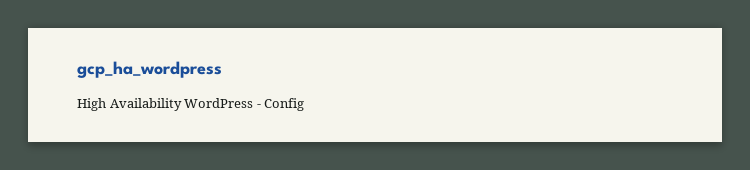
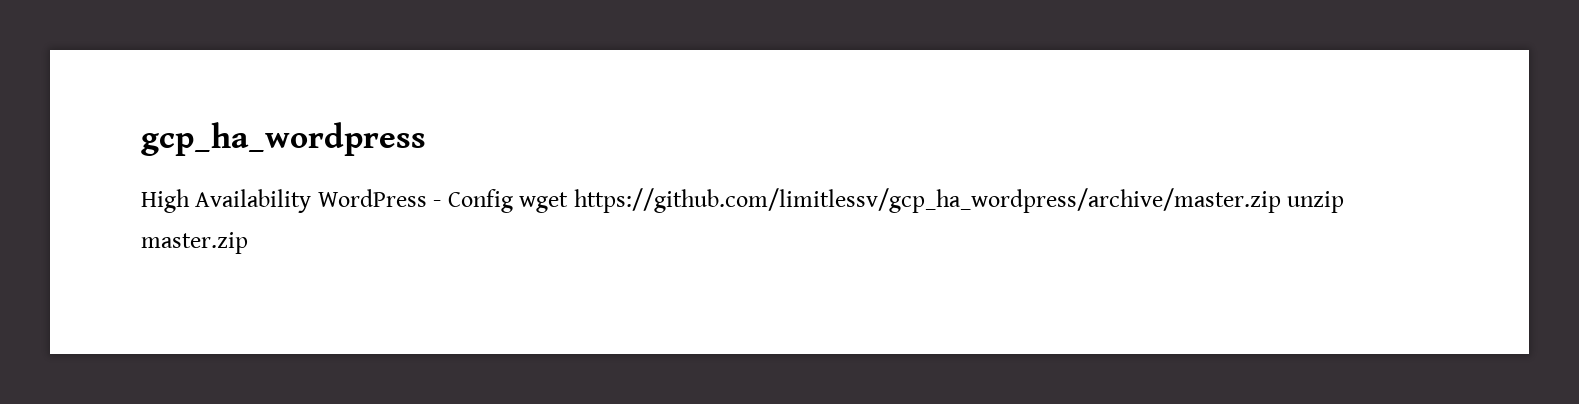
(305, 104) none -> [519,188,1345,213] [141,232,248,254] wget https://github.com/limitlessv/gcp_ha_wordpress/archive/master.zip unzip master.zip

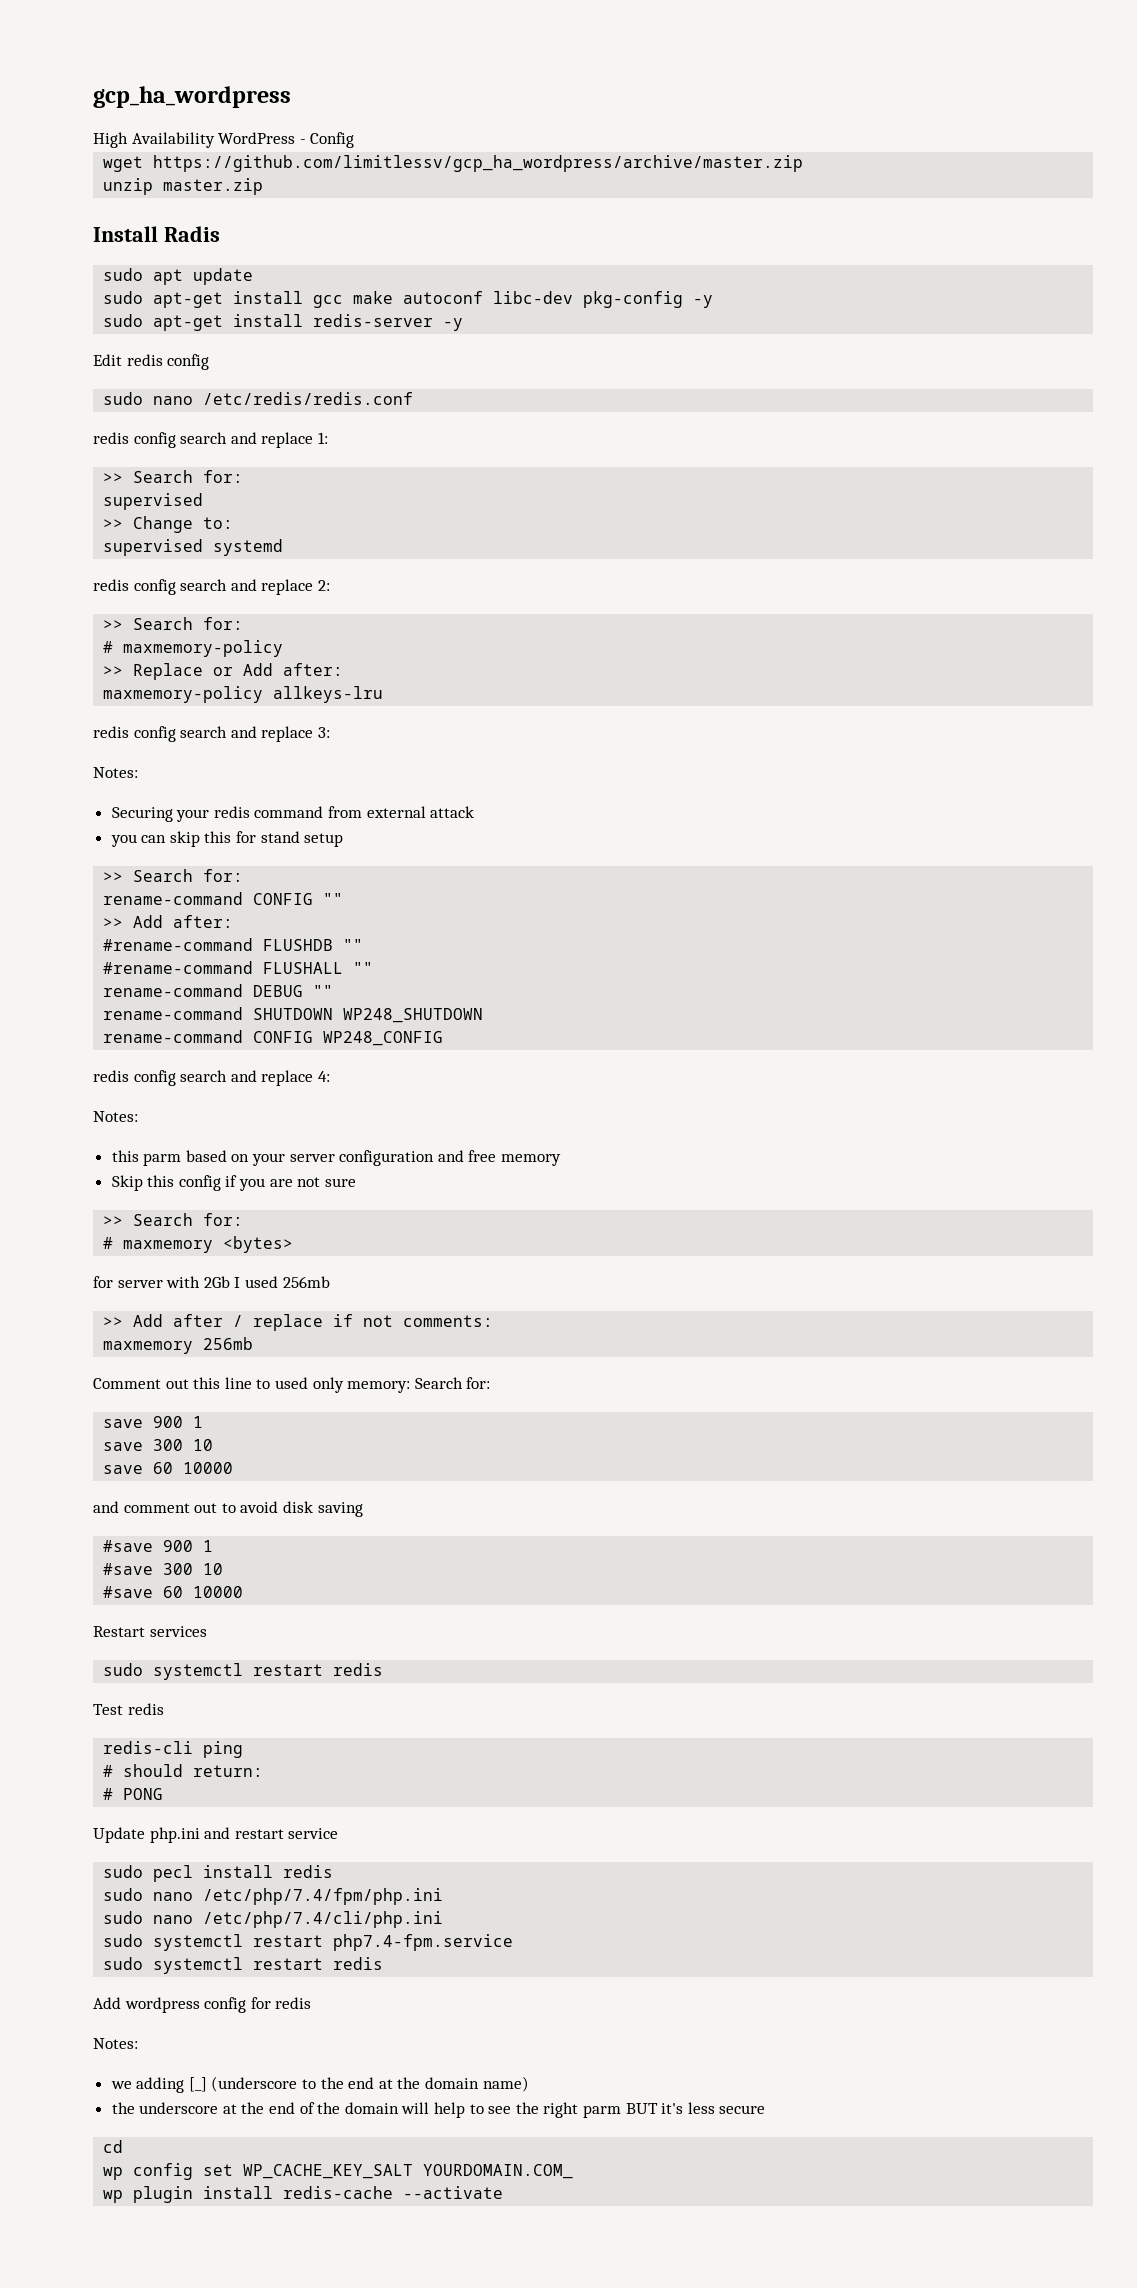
(513, 201) none -> (355, 140) //
(1281, 200) none -> (804, 163) //
(248, 243) none -> [93,226,220,242] [103,268,254,285] [103,291,714,308] [103,314,464,331] [93,354,210,370] [103,392,414,405] [93,432,328,448] [103,470,244,483] [103,493,204,510] [103,516,234,533] [103,539,284,556] [93,579,330,595] [103,617,244,630] [103,640,284,657] [103,663,344,680] [103,686,384,703] [93,726,330,742] [93,767,138,778] [111,806,475,822] [110,831,344,847] [103,869,244,882] [103,892,344,905] [103,915,234,928] [103,938,364,951] [103,961,374,974] [103,984,334,997] [103,1007,484,1023] [103,1030,444,1046] [93,1070,330,1086] [93,1111,138,1122] [111,1150,562,1166] [111,1175,356,1191] [103,1213,244,1226] [103,1236,294,1253] [93,1276,330,1288] [103,1314,494,1331] [103,1337,254,1354] [93,1377,491,1393] [103,1416,204,1428] [103,1439,214,1451] [103,1462,234,1474] [93,1501,363,1517] [103,1540,214,1552] [103,1563,224,1575] [103,1586,244,1598] [93,1626,207,1637] [103,1663,384,1680] [93,1703,164,1715] [103,1741,244,1758] [103,1764,264,1777] [103,1788,164,1800] [93,1827,339,1843] [103,1865,334,1882] [103,1888,444,1905] [103,1911,444,1928] [103,1934,514,1951] [103,1957,384,1974] [93,1997,312,2013] [93,2038,138,2049] [110,2076,529,2093] [111,2102,766,2118] [103,2140,124,2153] [103,2163,574,2180] [103,2186,504,2203] // Install Radis // sudo apt update // sudo apt-get install gcc make autoconf libc-dev pkg-config -y // sudo apt-get install redis-server -y // Edit redis config // sudo nano /etc/redis/redis.conf // redis config search and replace 1: // >> Search for: // supervised // >> Change to: // supervised systemd // redis config search and replace 2: // >> Search for: // # maxmemory-policy // >> Replace or Add after: // maxmemory-policy allkeys-lru // redis config search and replace 3: // Notes: // Securing your redis command from external attack // you can skip this for stand setup // >> Search for: // rename-command CONFIG "" // >> Add after: // #rename-command FLUSHDB "" // #rename-command FLUSHALL "" // rename-command DEBUG "" // rename-command SHUTDOWN WP248_SHUTDOWN // rename-command CONFIG WP248_CONFIG // redis config search and replace 4: // Notes: // this parm based on your server configuration and free memory // Skip this config if you are not sure // >> Search for: // # maxmemory <bytes> // for server with 2Gb I used 256mb // >> Add after / replace if not comments: // maxmemory 256mb // Comment out this line to used only memory: Search for: // save 900 1 // save 300 10 // save 60 10000 // and comment out to avoid disk saving // #save 900 1 // #save 300 10 // #save 60 10000 // Restart services // sudo systemctl restart redis // Test redis // redis-cli ping // # should return: // # PONG // Update php.ini and restart service // sudo pecl install redis // sudo nano /etc/php/7.4/fpm/php.ini // sudo nano /etc/php/7.4/cli/php.ini // sudo systemctl restart php7.4-fpm.service // sudo systemctl restart redis // Add wordpress config for redis // Notes: // we adding [_] (underscore to the end at the domain name) // the underscore at the end of the domain will help to see the right parm BUT it's less secure // cd // wp config set WP_CACHE_KEY_SALT YOURDOMAIN.COM_ // wp plugin install redis-cache --activate

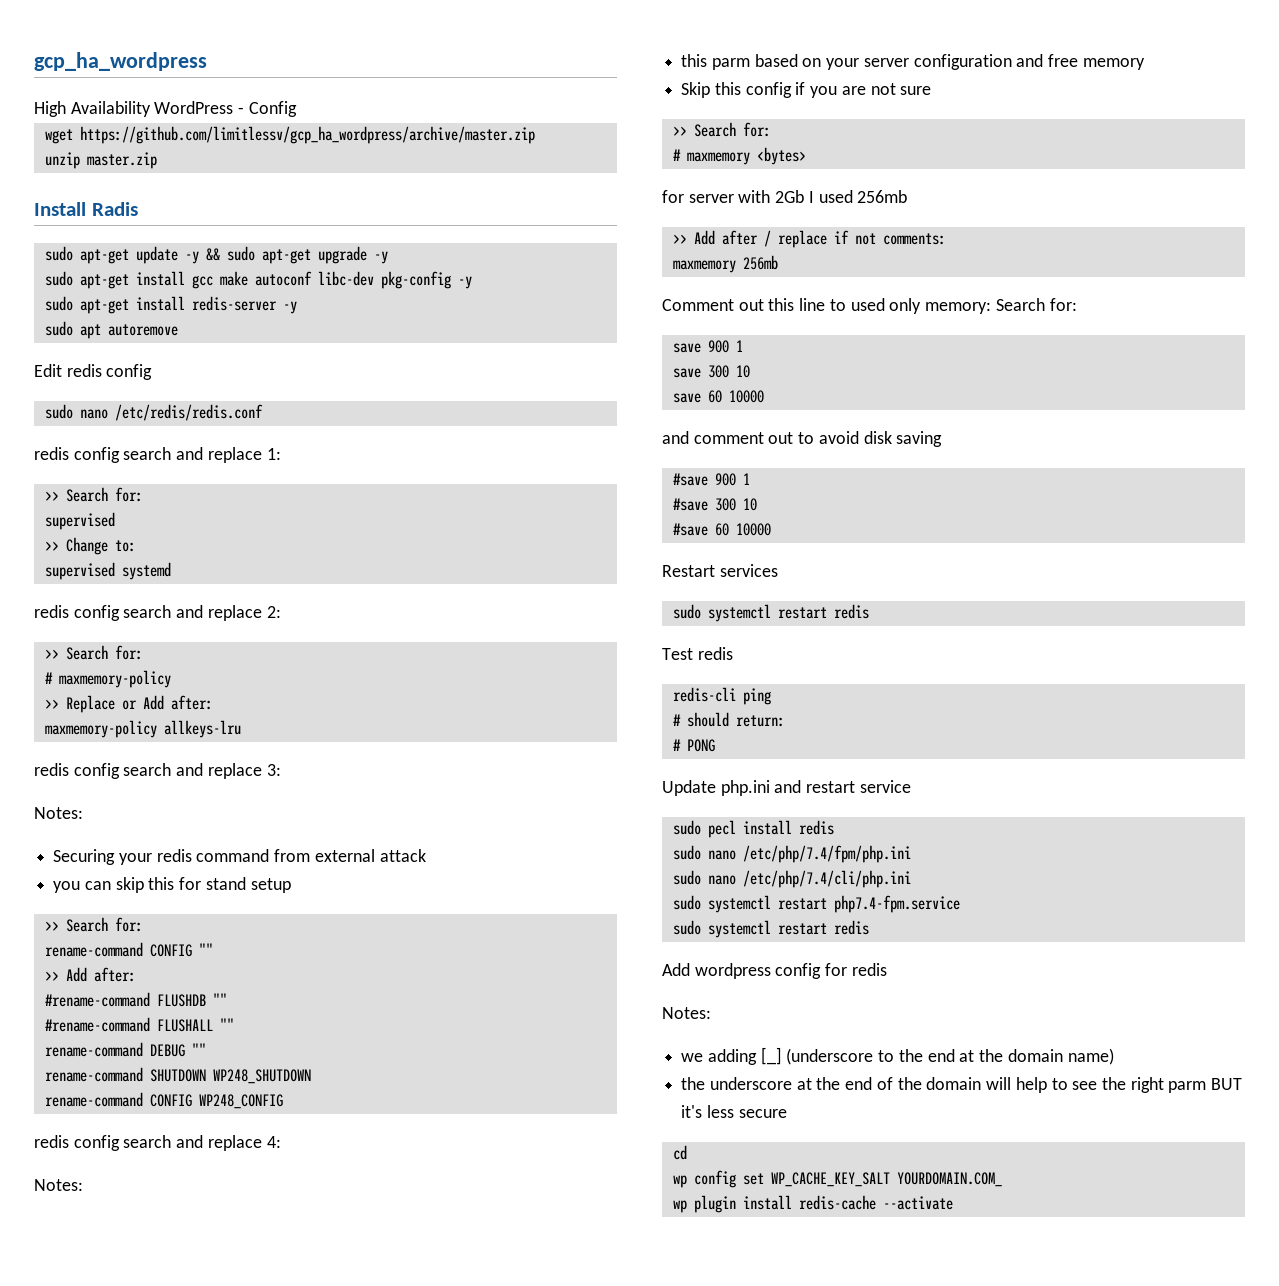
[153,269,184,285] apt -> [79,249,129,264] apt-get
(254, 276) none -> [184,246,388,264] -y && sudo apt-get upgrade -y
(464, 324) none -> [44,321,178,339] // sudo apt autoremove

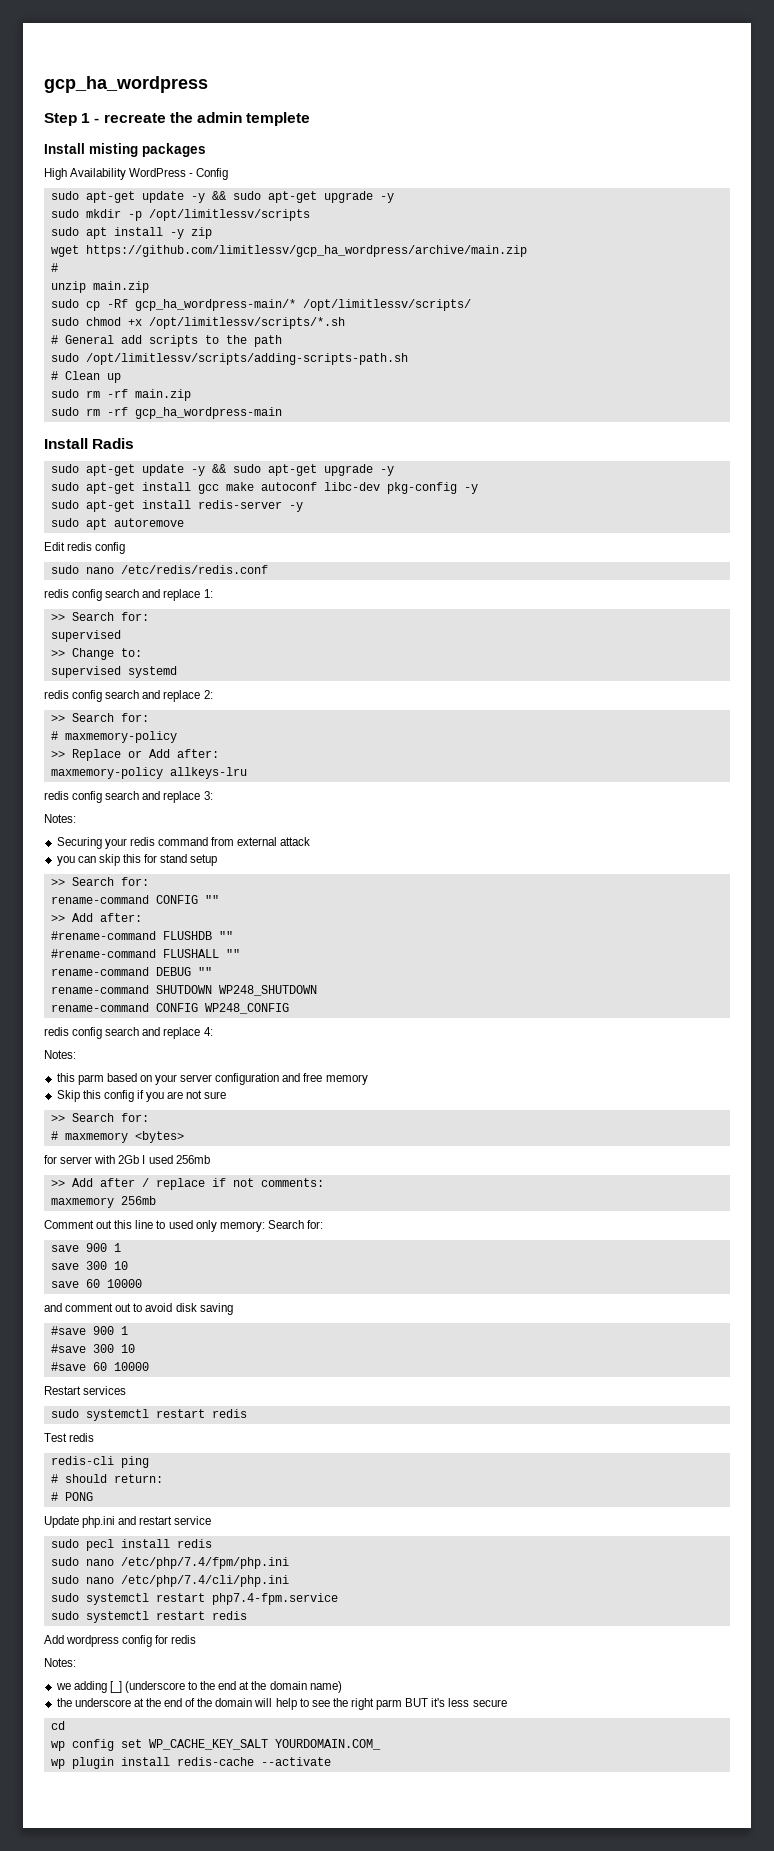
(207, 61) none -> [44,112,311,126] [44,143,206,157] // Step 1 - recreate the admin templete // Install misting packages
(297, 109) none -> [50,191,394,203] [50,209,310,221] [50,227,212,239] // sudo apt-get update -y && sudo apt-get upgrade -y // sudo mkdir -p /opt/limitlessv/scripts // sudo apt install -y zip
[79,126,535,144] https://github.com/limitlessv/gcp_ha_wordpress/archive/master.zip -> [85,245,527,257] [50,263,58,272] https://github.com/limitlessv/gcp_ha_wordpress/archive/main.zip // #
[86,152,157,169] master.zip -> [92,281,149,293] [50,299,471,311] [50,317,345,329] [50,335,282,347] [50,353,408,365] [50,371,121,383] [50,389,191,401] [50,407,282,419] main.zip // sudo cp -Rf gcp_ha_wordpress-main/* /opt/limitlessv/scripts/ // sudo chmod +x /opt/limitlessv/scripts/*.sh // # General add scripts to the path // sudo /opt/limitlessv/scripts/adding-scripts-path.sh // # Clean up // sudo rm -rf main.zip // sudo rm -rf gcp_ha_wordpress-main

